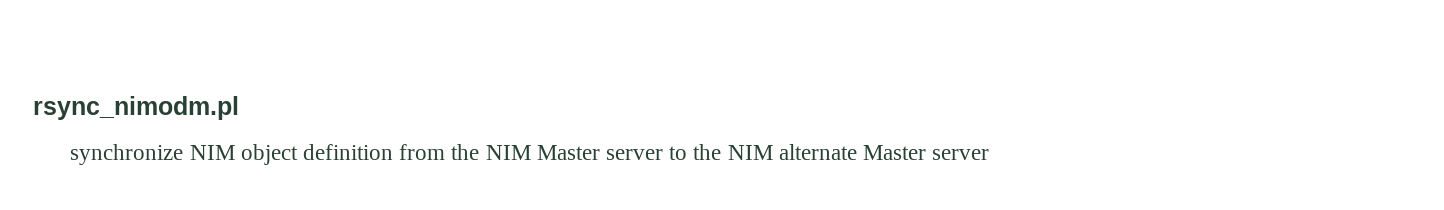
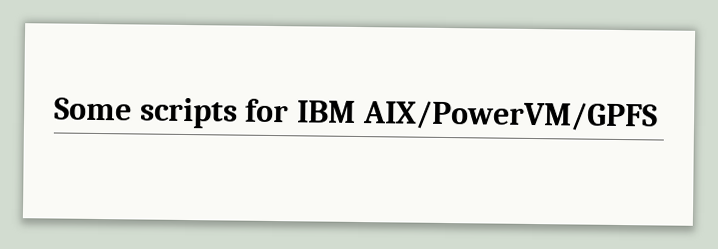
[33,96,239,120] [70,144,990,165] rsync_nimodm.pl // synchronize NIM object definition from the NIM Master server to the NIM alternate Master server -> [54,97,658,132] Some scripts for IBM AIX/PowerVM/GPFS

